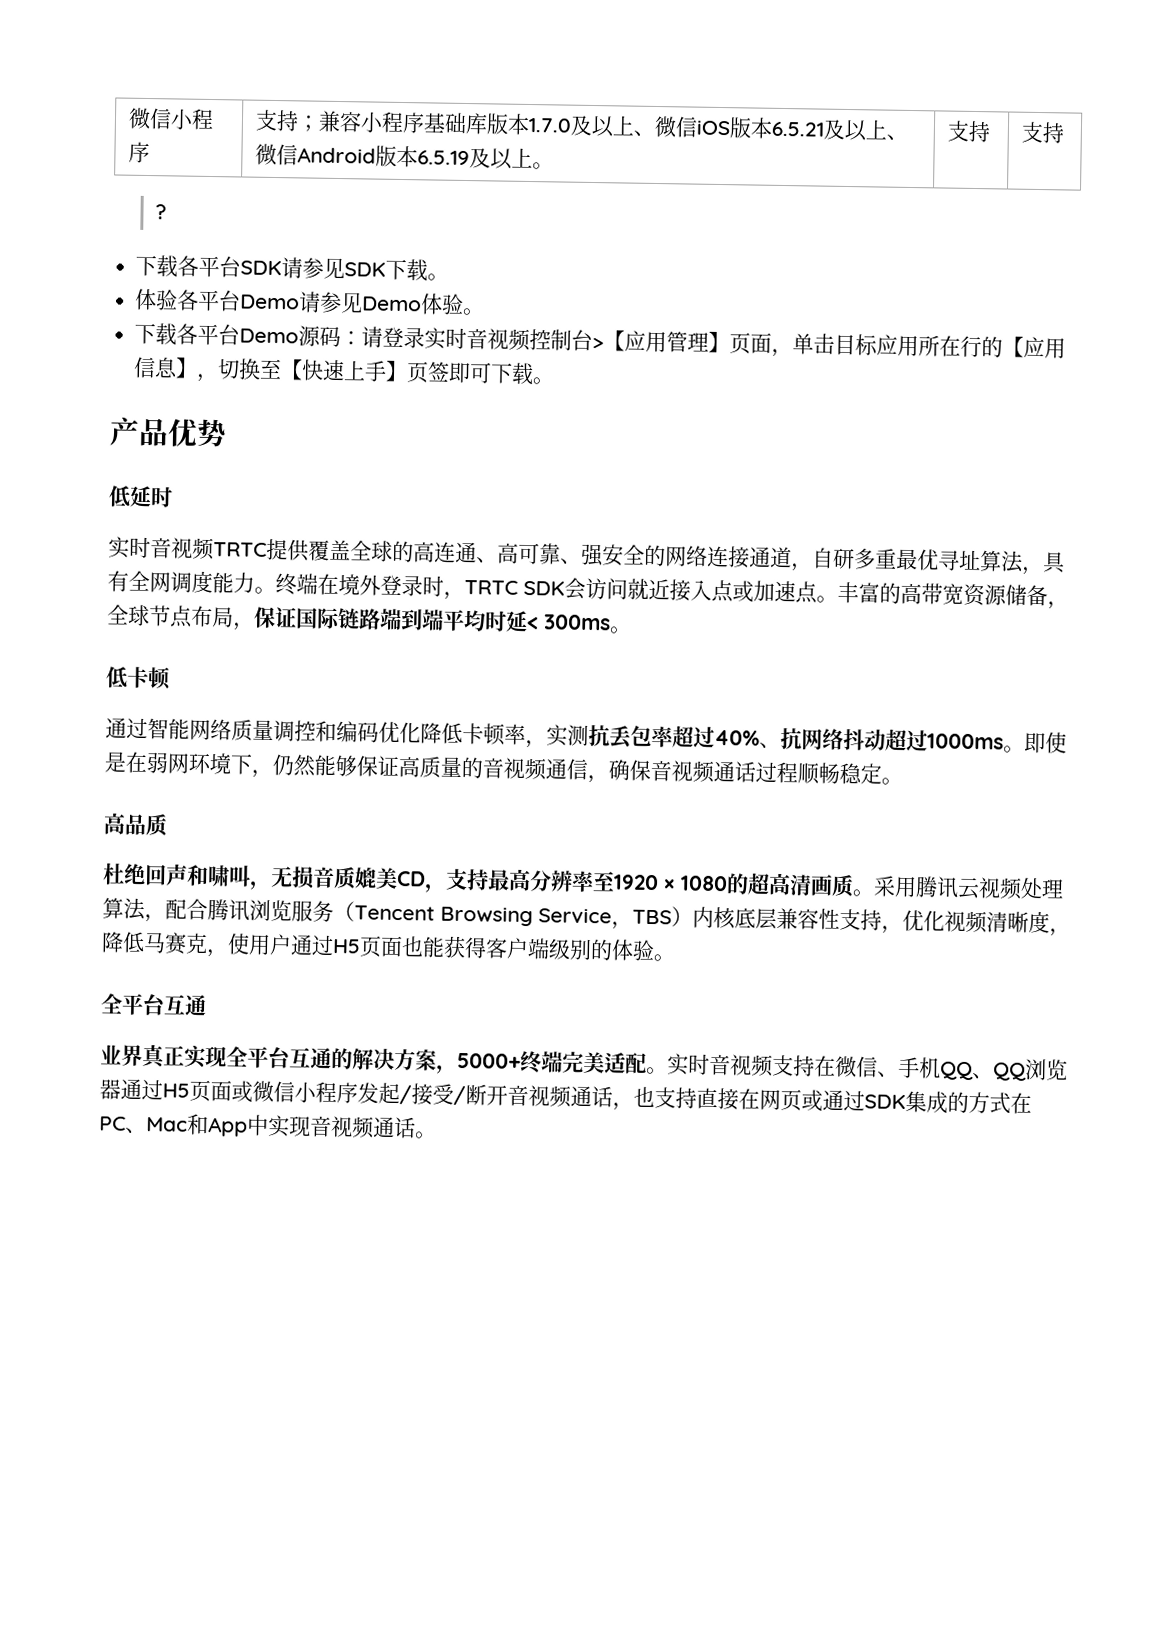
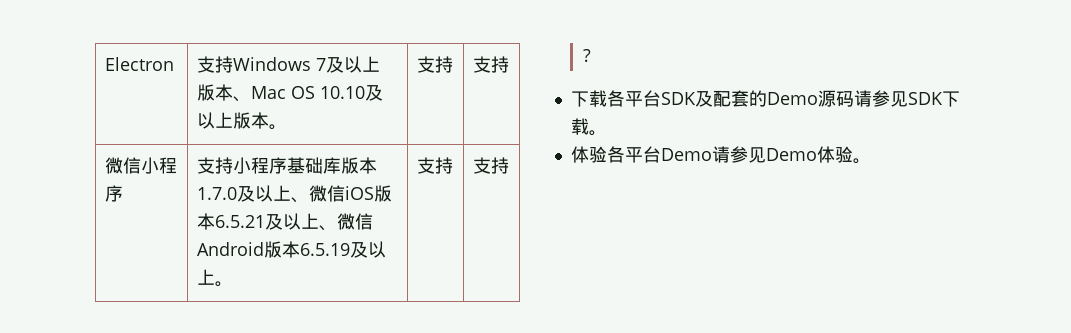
(128, 118) none -> [105,57,175,71] [197,56,381,73] [197,84,384,102] [197,112,288,130] [417,56,454,73] [473,56,510,73] Electron | 支持Windows 7及以上版本、Mac OS 10.10及以上版本。 | 支持 | 支持 //
[297,110,363,133] ；兼容 -> (234, 165) none
(283, 268) none -> [694,90,854,107] 及配套的Demo源码
[134,322,1067,359] [133,356,555,386] [109,417,227,448] [108,485,173,508] [108,536,1066,576] [107,570,1069,610] [107,604,632,634] [106,666,172,690] [105,717,1067,754] [104,751,903,785] [103,812,168,836] [102,862,1064,900] [102,897,1071,937] [101,931,675,962] [100,993,207,1017] [100,1044,1068,1081] [99,1078,1032,1115] [99,1113,437,1139] // 下载各平台Demo源码：请登录实时音视频控制台>【应用管理】页面，单击目标应用所在行的【应用信息】，切换至【快速上手】页签即可下载。 // 产品优势 // 低延时 // 实时音视频TRTC提供覆盖全球的高连通、高可靠、强安全的网络连接通道，自研多重最优寻址算法，具有全网调度能力。终端在境外登录时，TRTC SDK会访问就近接入点或加速点。丰富的高带宽资源储备，全球节点布局，保证国际链路端到端平均时延< 300ms。 // 低卡顿 // 通过智能网络质量调控和编码优化降低卡顿率，实测抗丢包率超过40%、抗网络抖动超过1000ms。即使是在弱网环境下，仍然能够保证高质量的音视频通信，确保音视频通话过程顺畅稳定。 // 高品质 // 杜绝回声和啸叫，无损音质媲美CD，支持最高分辨率至1920 × 1080的超高清画质。采用腾讯云视频处理算法，配合腾讯浏览服务（Tencent Browsing Service，TBS）内核底层兼容性支持，优化视频清晰度，降低马赛克，使用户通过H5页面也能获得客户端级别的体验。 // 全平台互通 // 业界真正实现全平台互通的解决方案，5000+终端完美适配。实时音视频支持在微信、手机QQ、QQ浏览器通过H5页面或微信小程序发起/接受/断开音视频通话，也支持直接在网页或通过SDK集成的方式在PC、Mac和App中实现音视频通话。 -> (871, 161) none

